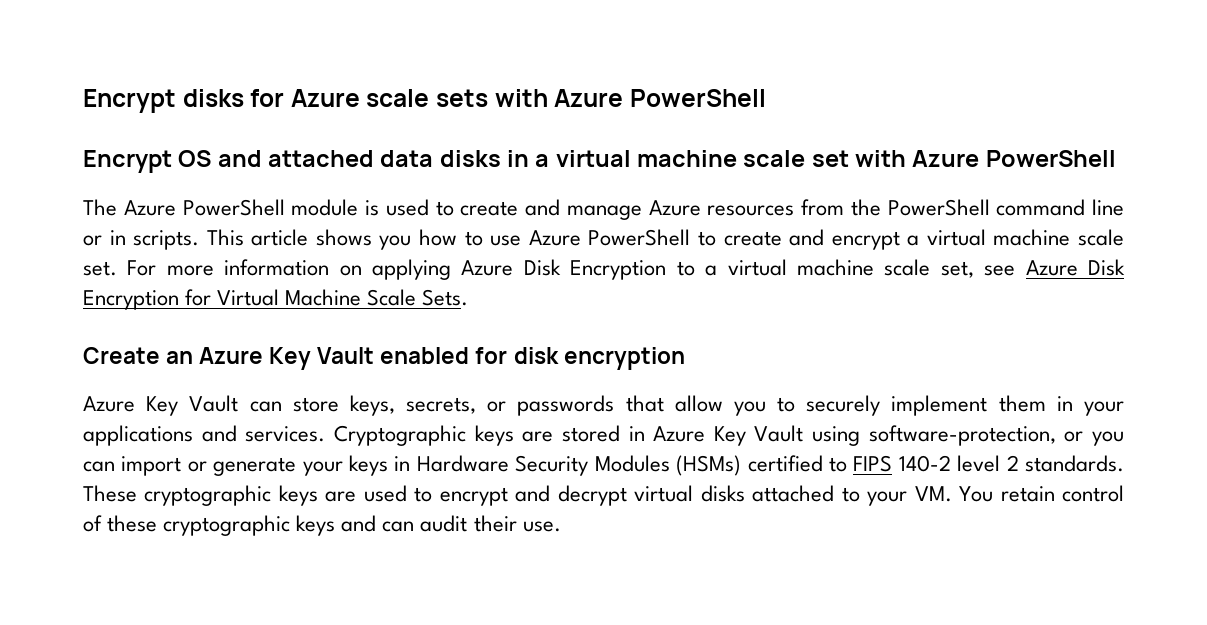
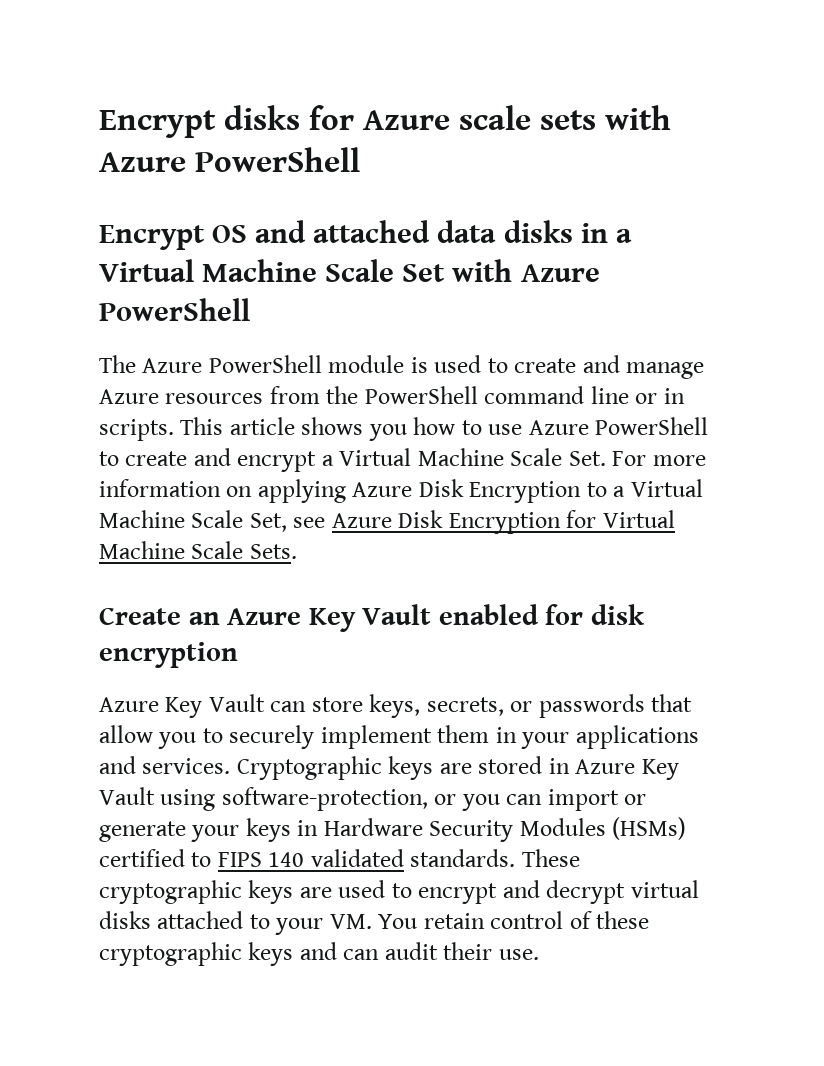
[555,150,849,167] virtual machine scale set -> [99,259,446,282] Virtual Machine Scale Set
[926,229,1124,246] [83,261,117,276] virtual machine scale set. -> [339,448,606,466] Virtual Machine Scale Set.
[727,259,974,278] virtual machine scale set, -> [630,479,703,497] [99,510,287,532] Virtual Machine Scale Set,
[898,455,1019,472] 140-2 level 2 -> [268,849,404,867] 140 validated

